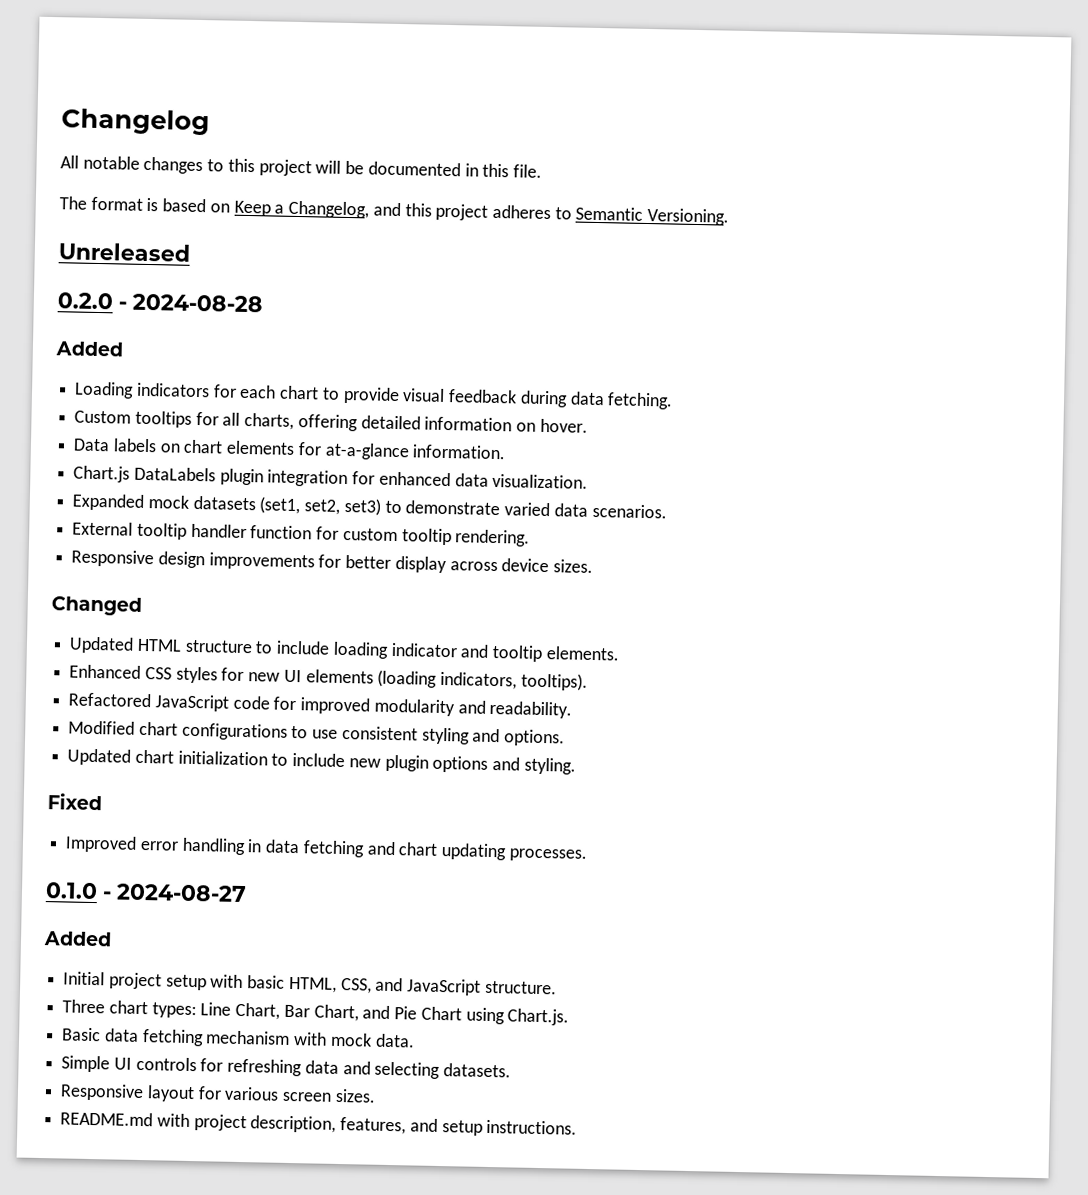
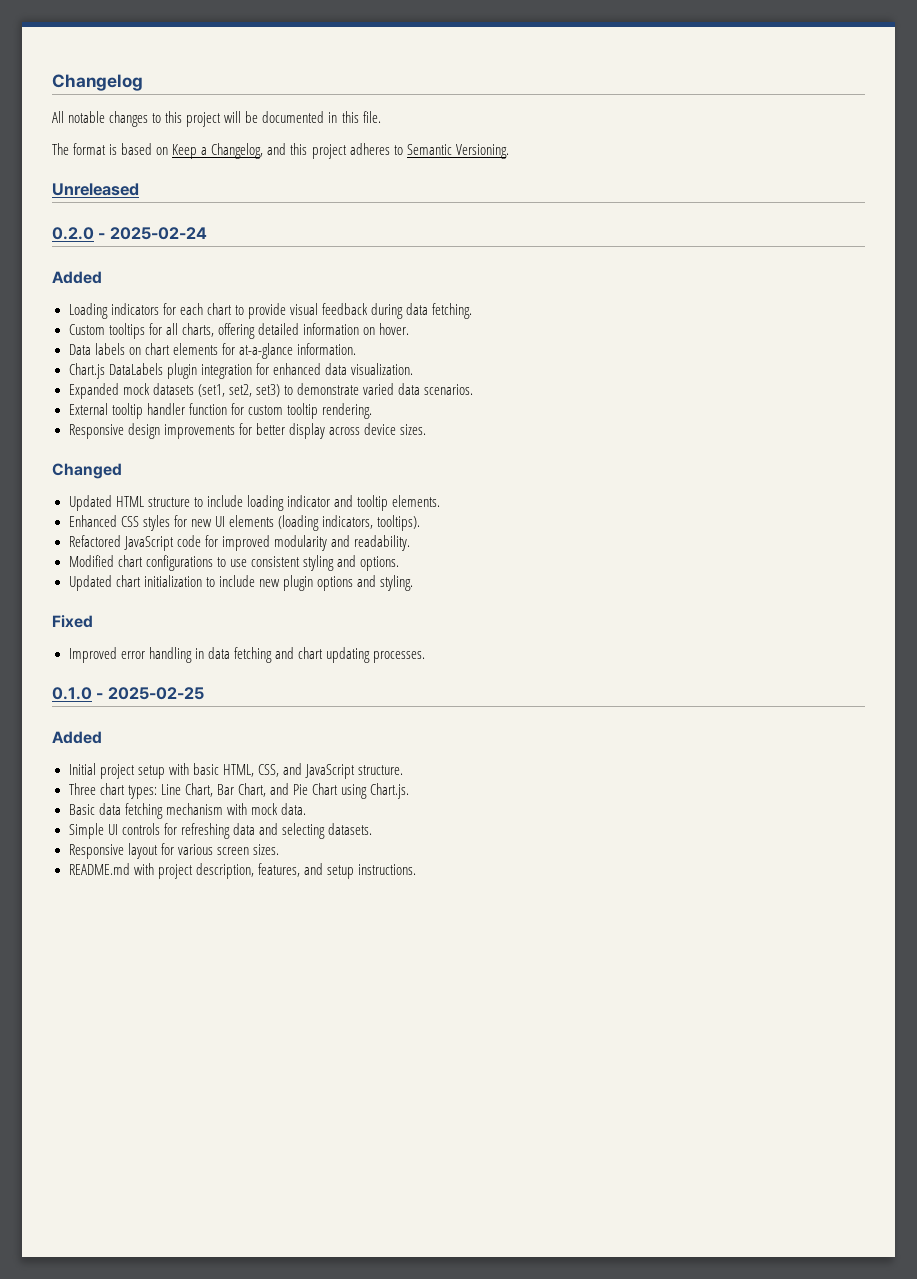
[132,293,263,313] 2024-08-28 -> [109,227,207,240] 2025-02-24
[116,883,247,903] 2024-08-27 -> [107,687,204,700] 2025-02-25

